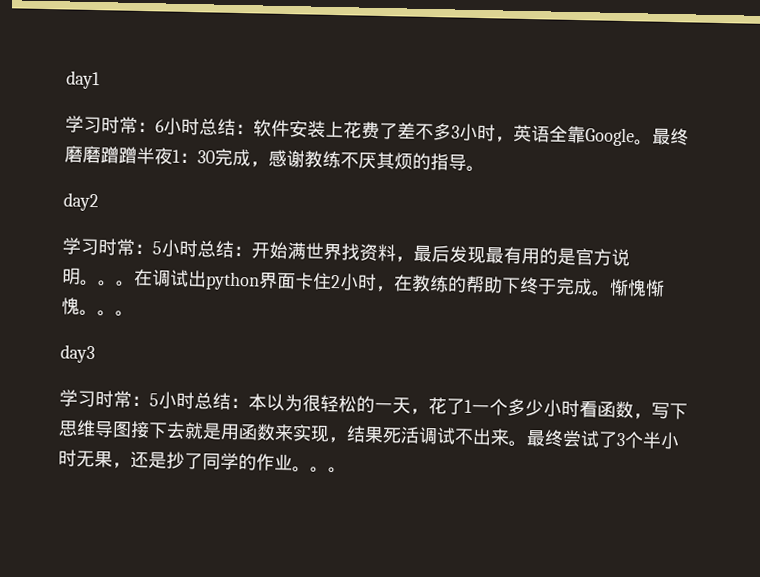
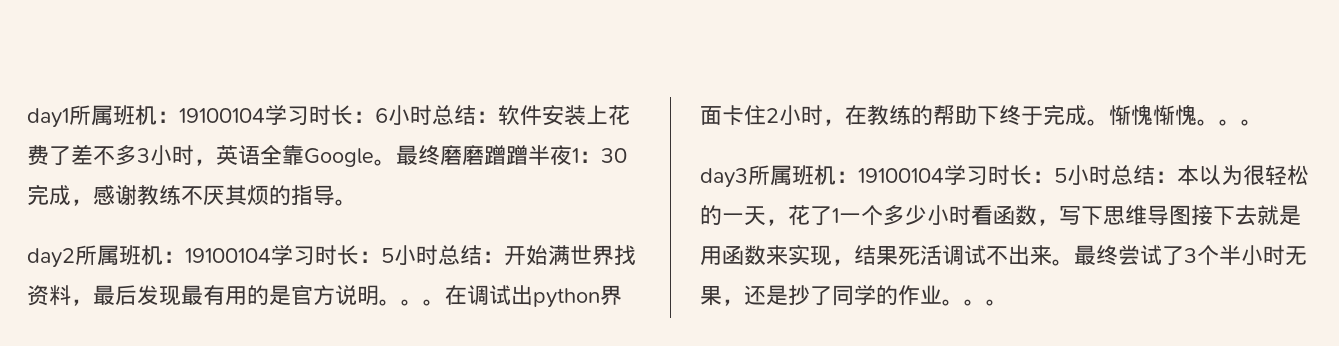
[65,115,138,134] // 学习时常 -> [69,105,353,126] 所属班机：19100104学习时长
[62,237,135,256] // 学习时常 -> [75,245,359,266] 所属班机：19100104学习时长
[59,389,132,408] // 学习时常 -> [748,165,1032,186] 所属班机：19100104学习时长

